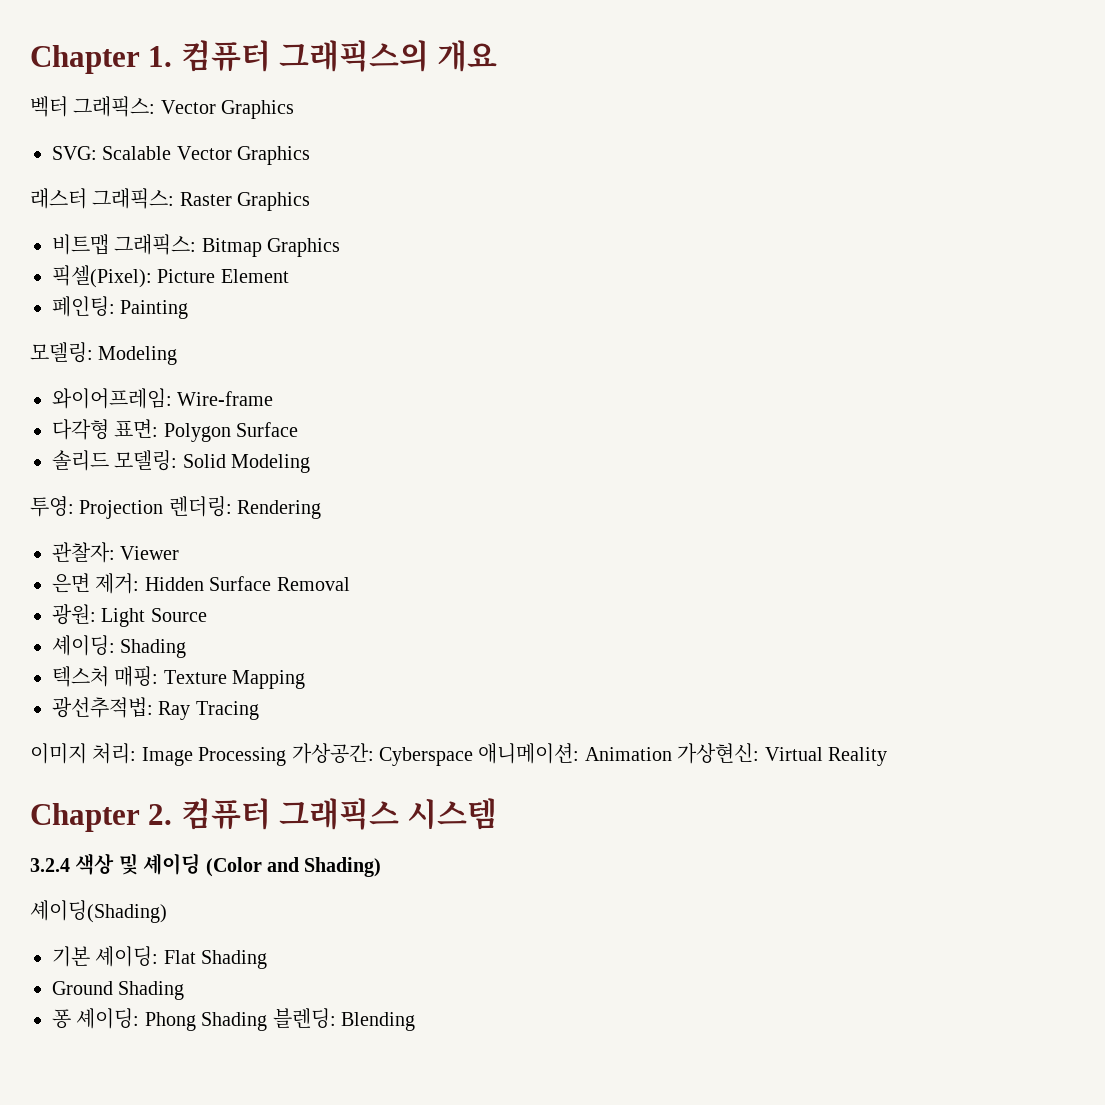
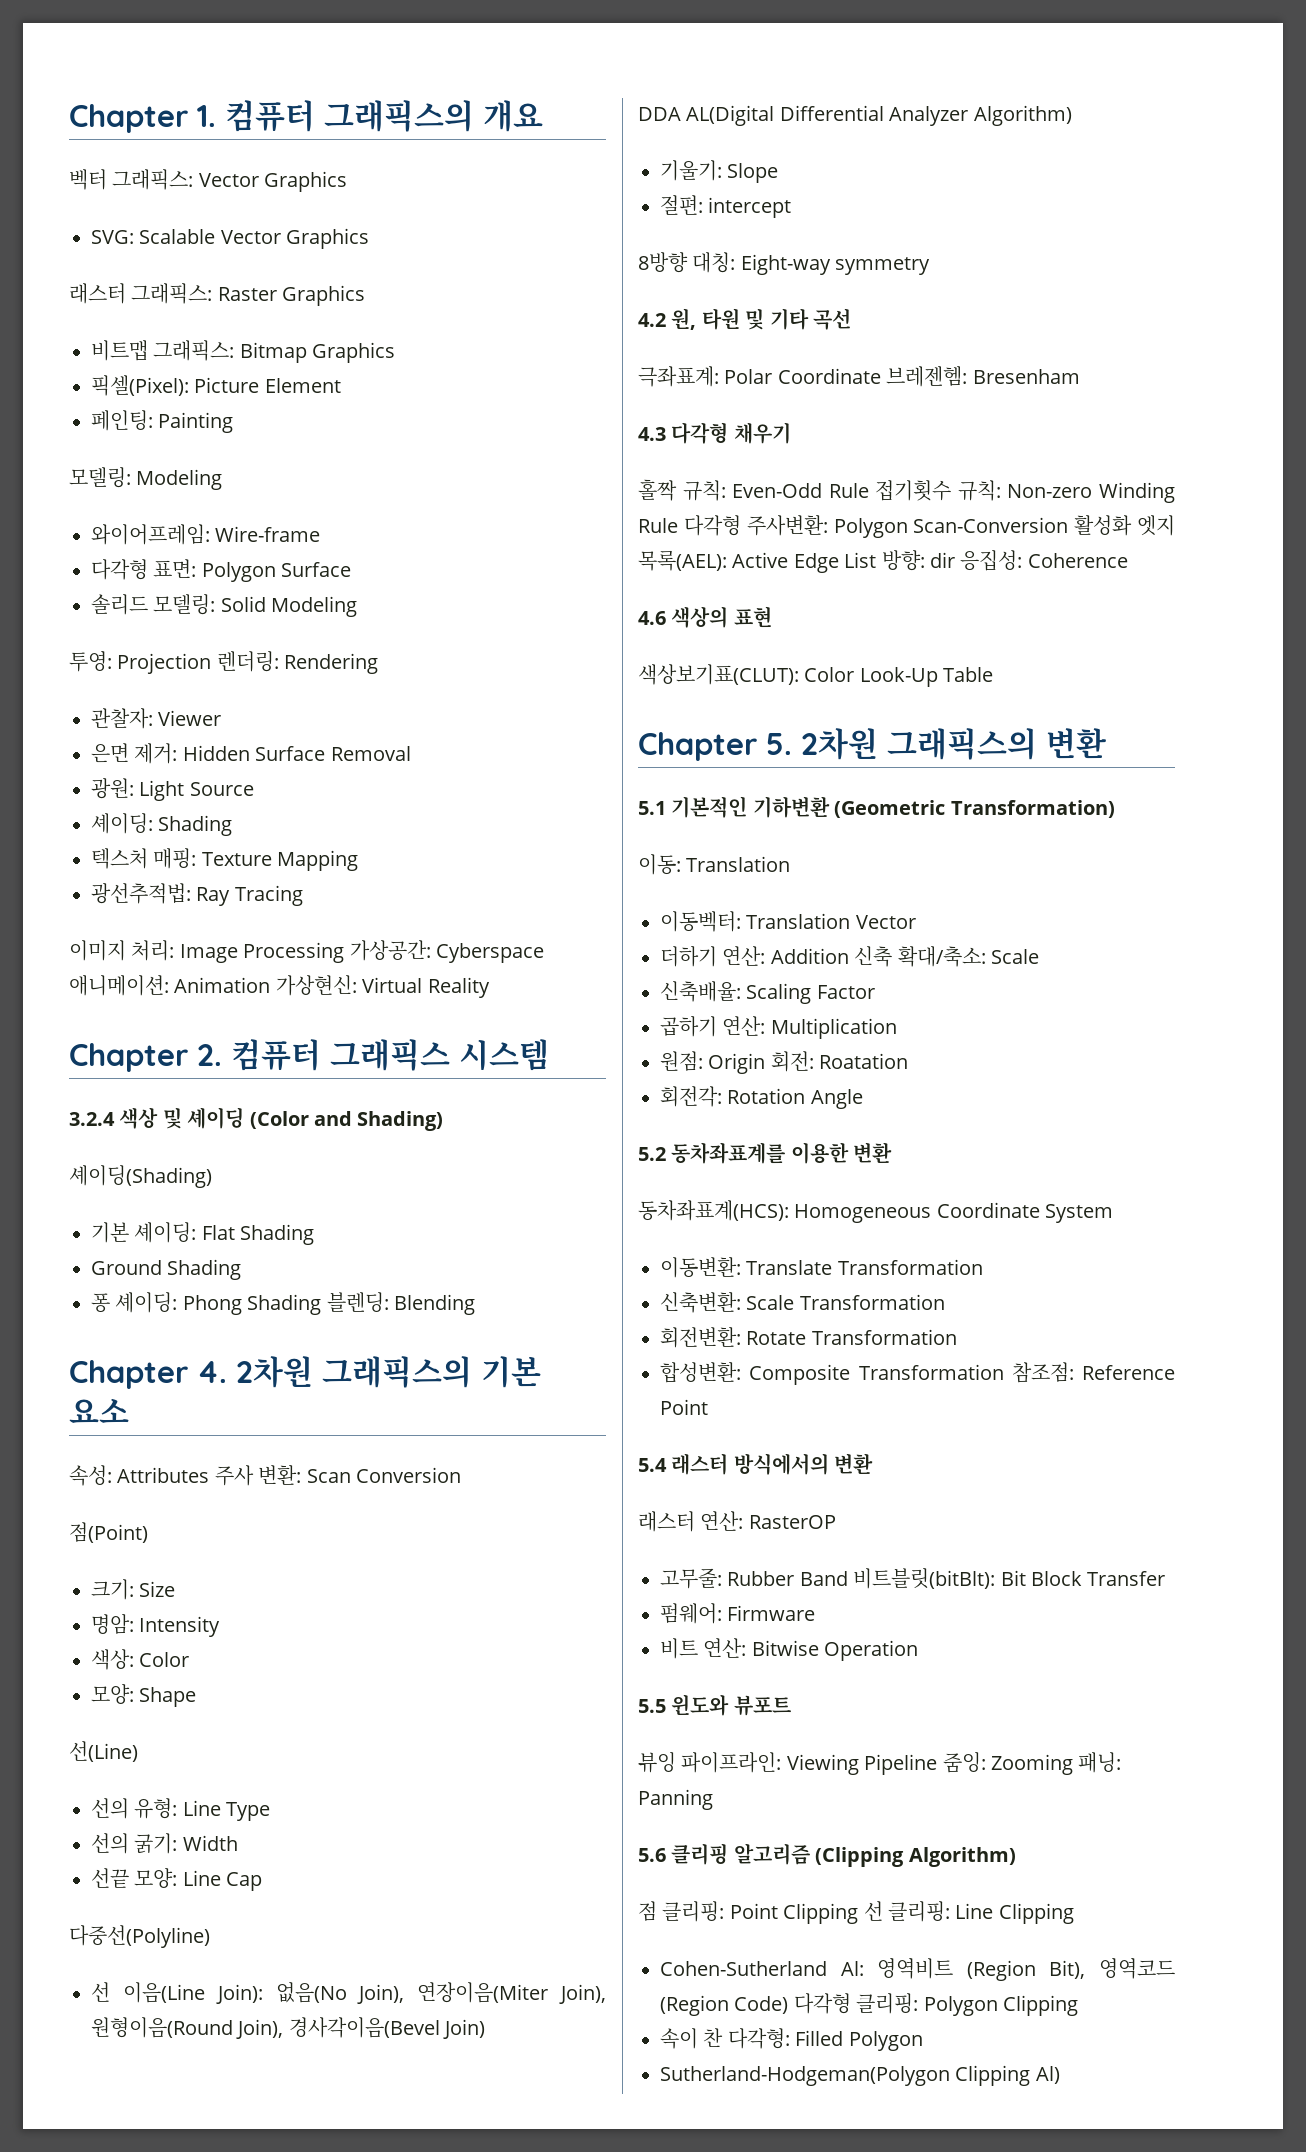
(415, 1021) none -> [69,1356,541,1389] [69,1398,129,1423] [69,1465,461,1486] [69,1522,148,1543] [91,1579,176,1600] [91,1613,221,1637] [91,1649,190,1670] [91,1684,197,1707] [69,1741,138,1762] [91,1798,271,1821] [91,1833,238,1854] [91,1868,263,1891] [69,1925,210,1948] [91,1982,606,2004] [91,2017,486,2039] [638,105,1072,126] [660,160,779,183] [660,195,792,218] [638,252,931,275] [638,308,851,330] [638,366,1080,387] [638,422,791,444] [638,479,1175,503] [638,515,1175,538] [638,550,1128,573] [638,606,772,628] [638,664,994,687] [638,728,1106,761] [638,796,1115,818] [638,854,791,875] [660,911,916,932] [660,946,1039,967] [660,981,875,1004] [660,1016,897,1039] [660,1051,909,1074] [660,1086,863,1109] [638,1142,893,1164] [638,1200,1114,1223] [660,1257,983,1278] [660,1292,945,1313] [660,1327,957,1348] [660,1362,1175,1385] [660,1399,708,1415] [638,1453,874,1475] [638,1511,836,1532] [660,1568,1166,1589] [660,1603,816,1624] [660,1638,919,1661] [638,1694,791,1716] [638,1752,1122,1775] [638,1789,713,1810] [638,1843,1016,1867] [638,1901,1074,1924] [660,1958,1175,1981] [660,1993,1078,2016] [660,2028,923,2051] [660,2065,1060,2086] // Chapter 4. 2차원 그래픽스의 기본 요소 // 속성: Attributes 주사 변환: Scan Conversion // 점(Point) // 크기: Size // 명암: Intensity // 색상: Color // 모양: Shape // 선(Line) // 선의 유형: Line Type // 선의 굵기: Width // 선끝 모양: Line Cap // 다중선(Polyline) // 선 이음(Line Join): 없음(No Join), 연장이음(Miter Join), 원형이음(Round Join), 경사각이음(Bevel Join) // DDA AL(Digital Differential Analyzer Algorithm) // 기울기: Slope // 절편: intercept // 8방향 대칭: Eight-way symmetry // 4.2 원, 타원 및 기타 곡선 // 극좌표계: Polar Coordinate 브레젠헴: Bresenham // 4.3 다각형 채우기 // 홀짝 규칙: Even-Odd Rule 접기횟수 규칙: Non-zero Winding Rule 다각형 주사변환: Polygon Scan-Conversion 활성화 엣지 목록(AEL): Active Edge List 방향: dir 응집성: Coherence // 4.6 색상의 표현 // 색상보기표(CLUT): Color Look-Up Table // Chapter 5. 2차원 그래픽스의 변환 // 5.1 기본적인 기하변환 (Geometric Transformation) // 이동: Translation // 이동벡터: Translation Vector // 더하기 연산: Addition 신축 확대/축소: Scale // 신축배율: Scaling Factor // 곱하기 연산: Multiplication // 원점: Origin 회전: Roatation // 회전각: Rotation Angle // 5.2 동차좌표계를 이용한 변환 // 동차좌표계(HCS): Homogeneous Coordinate System // 이동변환: Translate Transformation // 신축변환: Scale Transformation // 회전변환: Rotate Transformation // 합성변환: Composite Transformation 참조점: Reference Point // 5.4 래스터 방식에서의 변환 // 래스터 연산: RasterOP // 고무줄: Rubber Band 비트블릿(bitBlt): Bit Block Transfer // 펌웨어: Firmware // 비트 연산: Bitwise Operation // 5.5 윈도와 뷰포트 // 뷰잉 파이프라인: Viewing Pipeline 줌잉: Zooming 패닝: Panning // 5.6 클리핑 알고리즘 (Clipping Algorithm) // 점 클리핑: Point Clipping 선 클리핑: Line Clipping // Cohen-Sutherland Al: 영역비트 (Region Bit), 영역코드 (Region Code) 다각형 클리핑: Polygon Clipping // 속이 찬 다각형: Filled Polygon // Sutherland-Hodgeman(Polygon Clipping Al)

